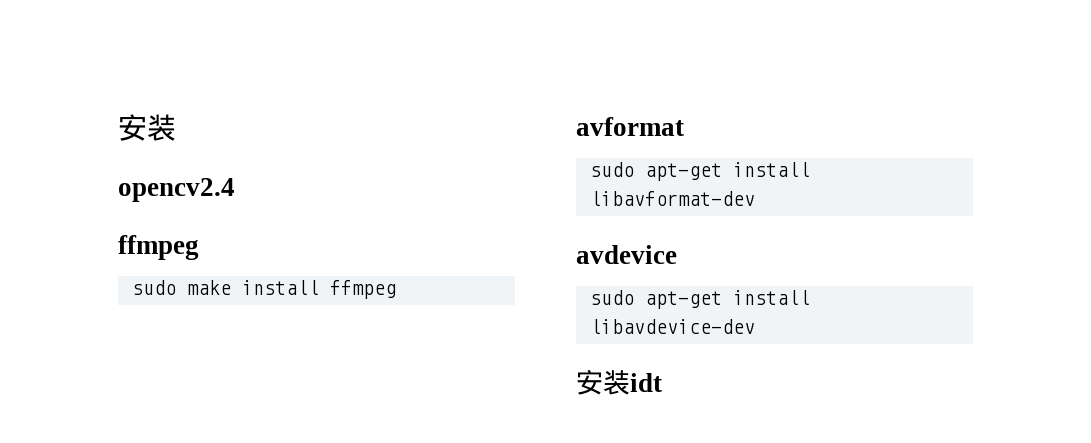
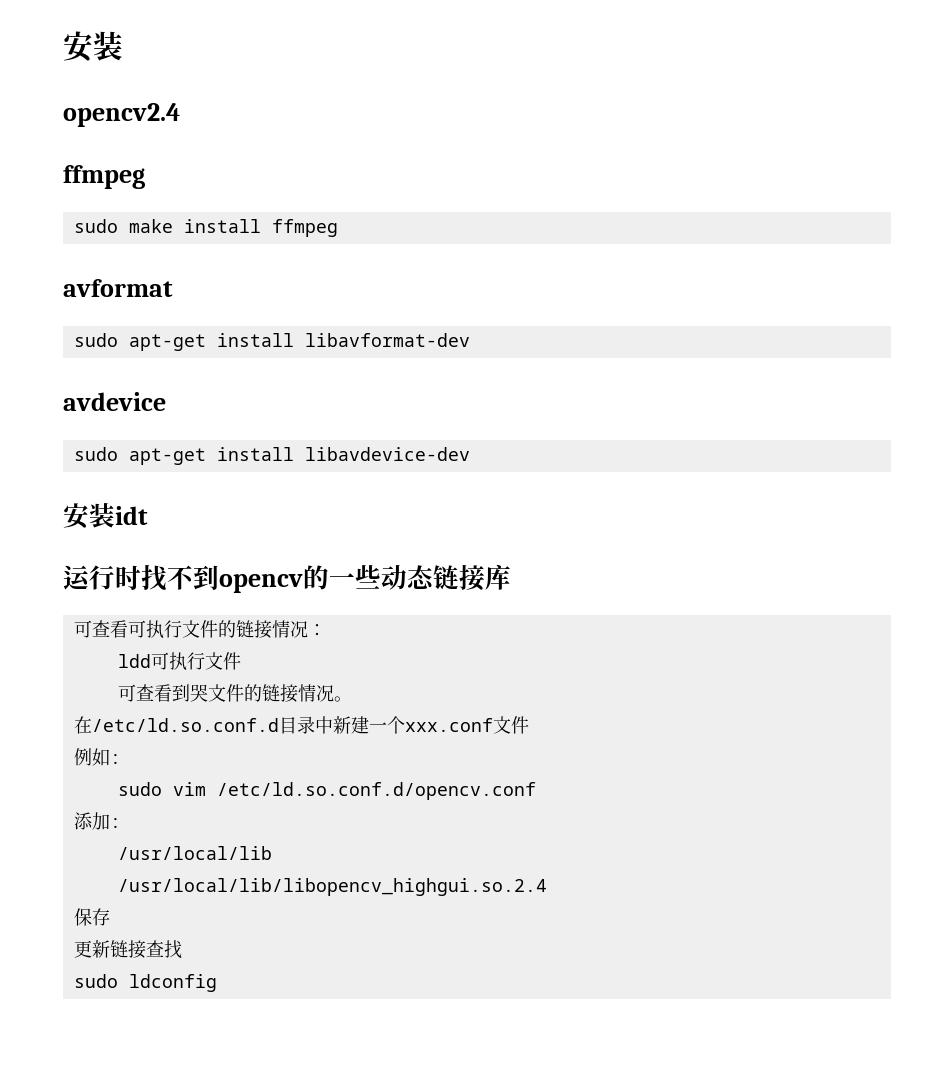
(662, 382) none -> [63,564,511,593] [74,620,327,639] [118,652,242,670] [118,684,353,703] [74,716,530,734] [74,748,122,766] [118,782,537,800] [74,812,122,830] [118,846,273,860] [118,878,548,896] [74,908,111,926] [74,940,183,959] [74,974,218,992] // 运行时找不到opencv的一些动态链接库 // 可查看可执行文件的链接情况： // ldd可执行文件 // 可查看到哭文件的链接情况。 // 在/etc/ld.so.conf.d目录中新建一个xxx.conf文件 // 例如: // sudo vim /etc/ld.so.conf.d/opencv.conf // 添加: // /usr/local/lib // /usr/local/lib/libopencv_highgui.so.2.4 // 保存 // 更新链接查找 // sudo ldconfig

